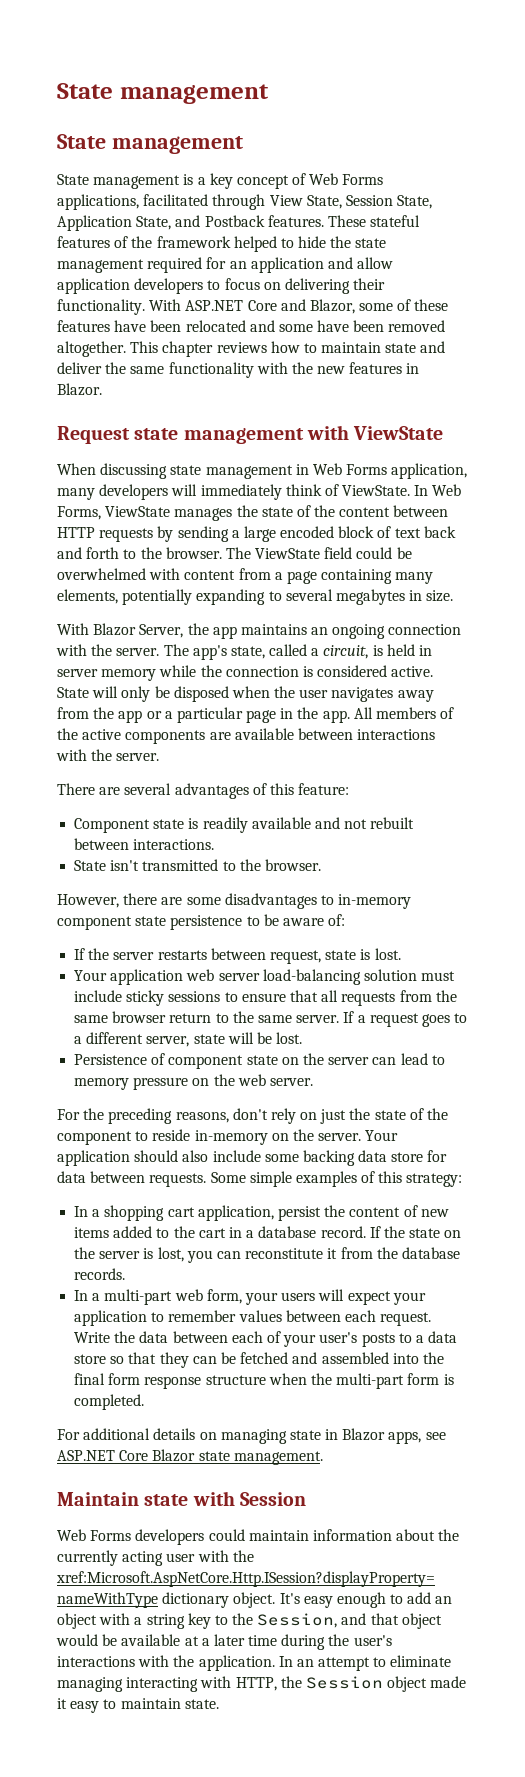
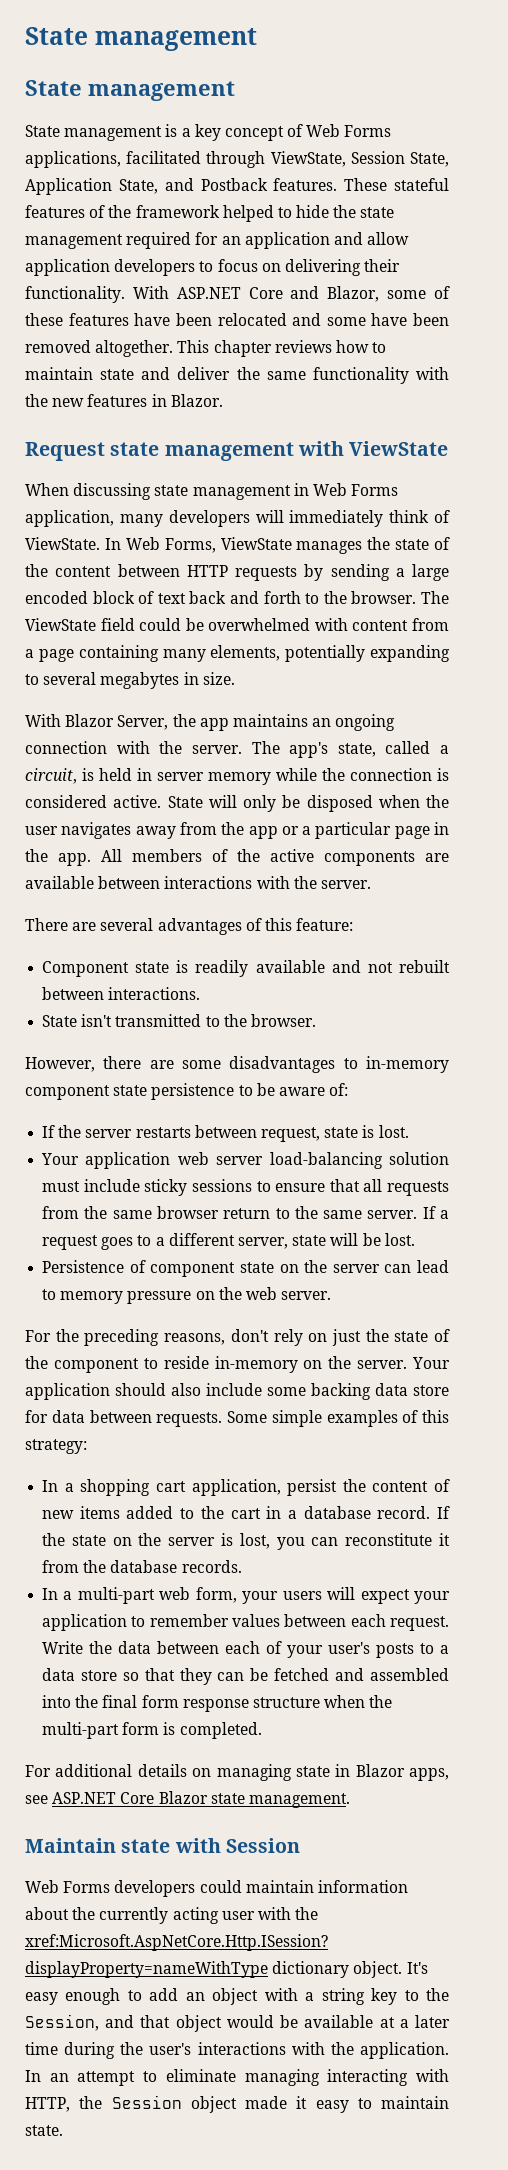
[269,195,342,209] View State, -> [270,151,346,167] ViewState,

